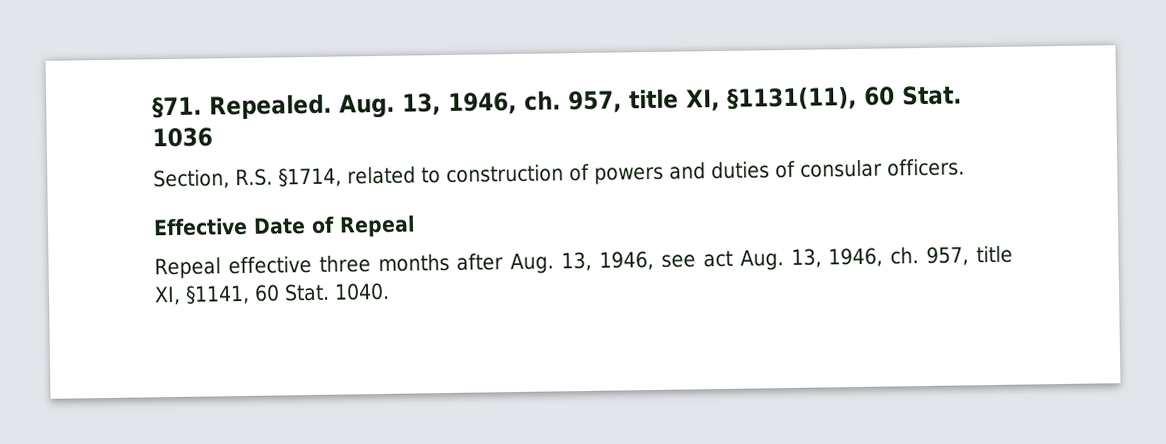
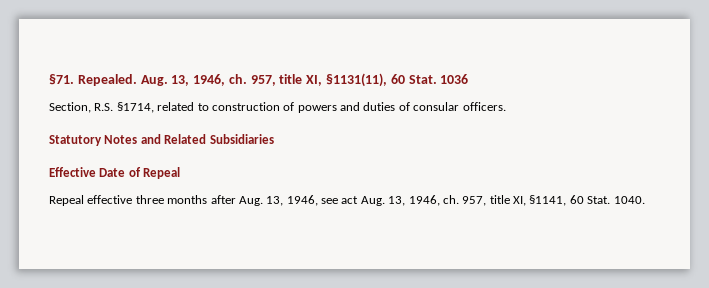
(965, 167) none -> [49,134,274,146] // Statutory Notes and Related Subsidiaries

